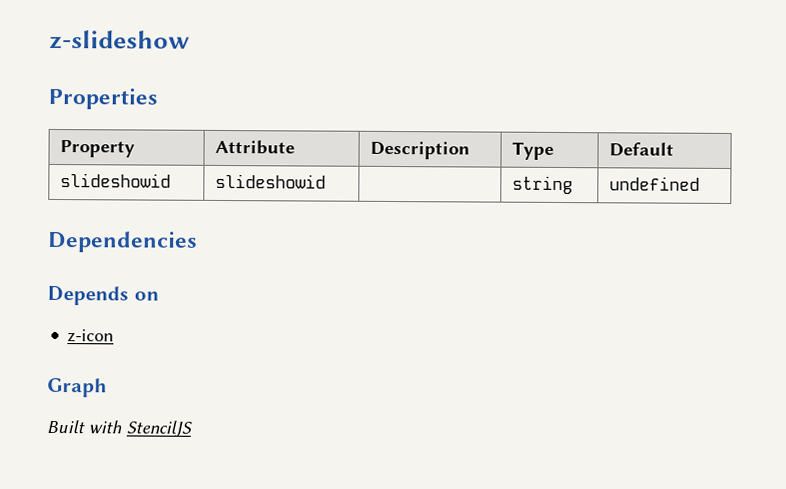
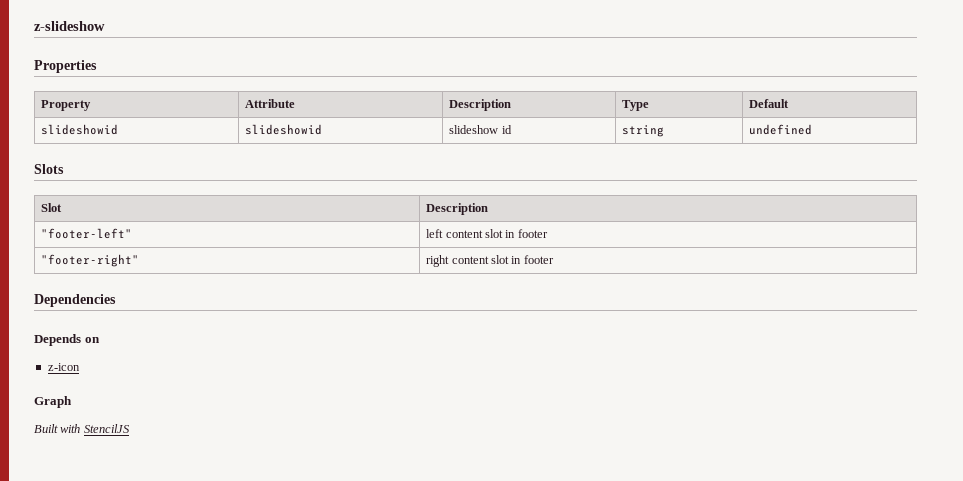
(326, 181) none -> [449,125,512,134] slideshow id
(700, 183) none -> [34,164,64,174] [41,203,63,212] [426,203,489,215] [41,228,133,239] [426,229,548,238] [41,254,140,267] [426,255,554,267] // Slots // Slot | Description // "footer-left" | left content slot in footer // "footer-right" | right content slot in footer

